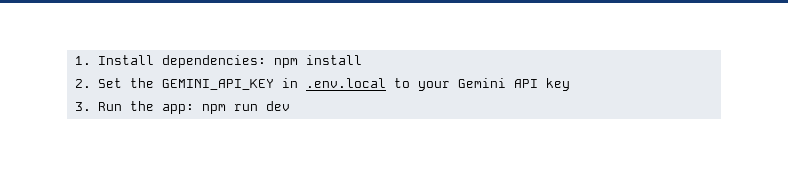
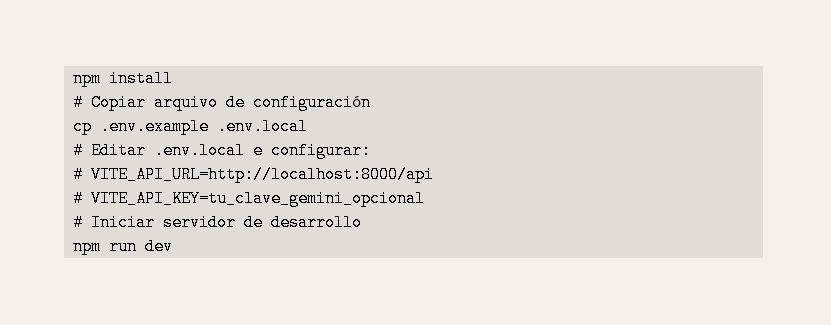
[75,55,267,68] 1. Install dependencies: -> (73, 78) none
[75,78,571,91] [75,101,195,114] 2. Set the GEMINI_API_KEY in .env.local to your Gemini API key // 3. Run the app: -> [73,94,371,111] [73,118,308,135] [73,142,371,159] [73,166,434,183] [73,190,425,207] [73,214,362,231] # Copiar arquivo de configuración // cp .env.example .env.local // # Editar .env.local e configurar: // # VITE_API_URL=http://localhost:8000/api // # VITE_API_KEY=tu_clave_gemini_opcional // # Iniciar servidor de desarrollo //

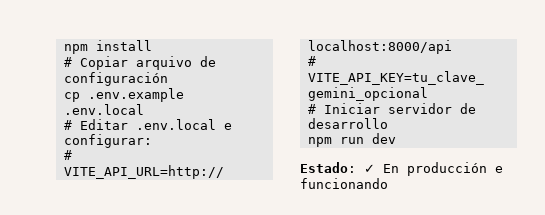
(173, 246) none -> [300,162,503,176] [300,178,388,189] // Estado: ✓ En producción e funcionando

